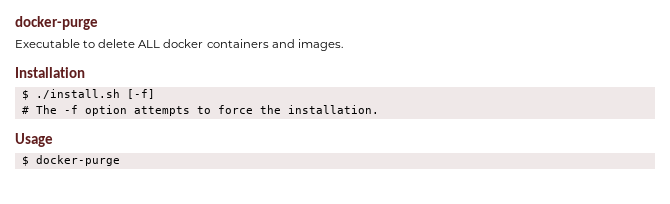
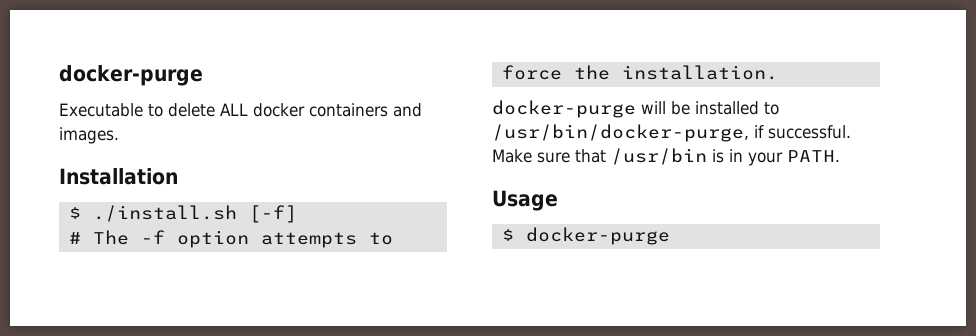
(379, 109) none -> [492,100,779,118] [492,124,851,142] [492,148,840,166] // docker-purge will be installed to /usr/bin/docker-purge, if successful. Make sure that /usr/bin is in your PATH.

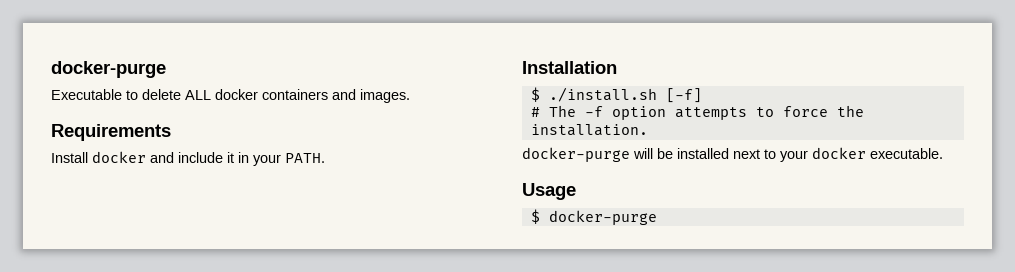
(119, 135) none -> [51,124,171,141] [51,151,325,166] // Requirements // Install docker and include it in your PATH.
[764,102,779,115] [492,124,851,142] [492,148,840,166] to /usr/bin/docker-purge, if successful. Make sure that /usr/bin is in your PATH. -> [733,147,943,162] next to your docker executable.

